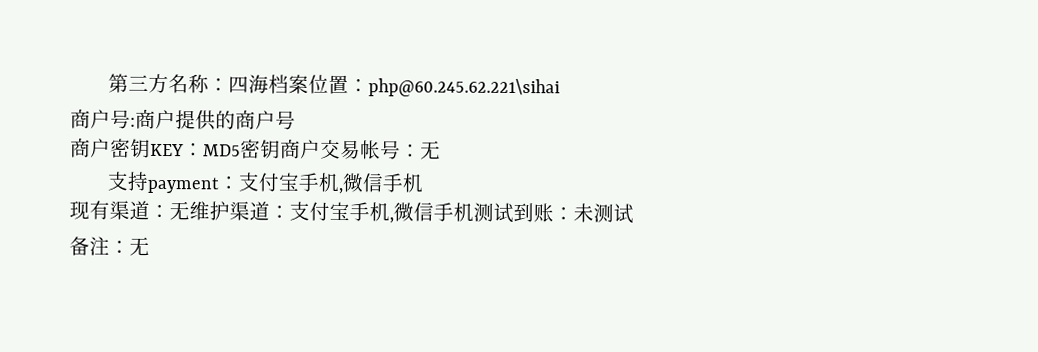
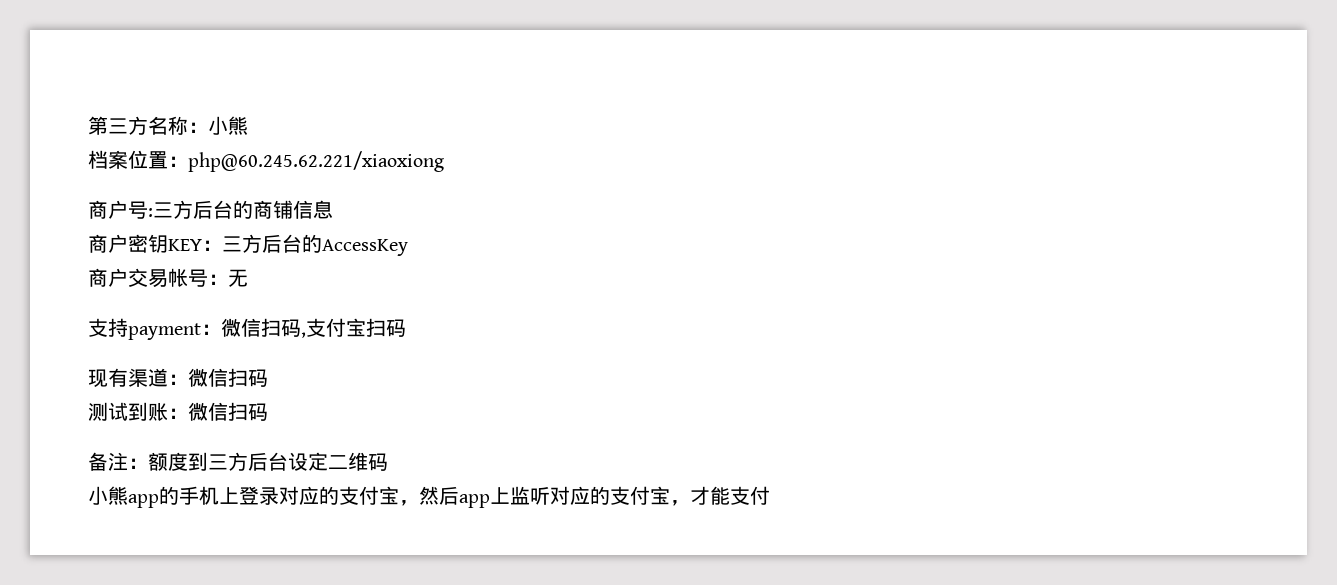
[227,74,269,94] 四海 -> [208,116,248,135] 小熊 //
[367,78,560,98] php@60.245.62.221\sihai -> [188,151,444,172] php@60.245.62.221/xiaoxiong
[135,109,296,131] 商户提供的商户号 -> [153,200,333,219] 三方后台的商铺信息
[203,139,281,159] MD5密钥 -> [222,234,408,256] 三方后台的AccessKey //
[237,172,424,195] [69,200,474,224] 支付宝手机,微信手机 // 现有渠道：无维护渠道：支付宝手机,微信手机 -> [221,318,406,338] [88,368,268,388] 微信扫码,支付宝扫码 // 现有渠道：微信扫码 //
[573,203,634,224] 未测试 -> [188,402,268,421] 微信扫码
[129,236,150,256] 无 -> [148,452,388,471] [88,486,770,508] 额度到三方后台设定二维码 // 小熊app的手机上登录对应的支付宝，然后app上监听对应的支付宝，才能支付

